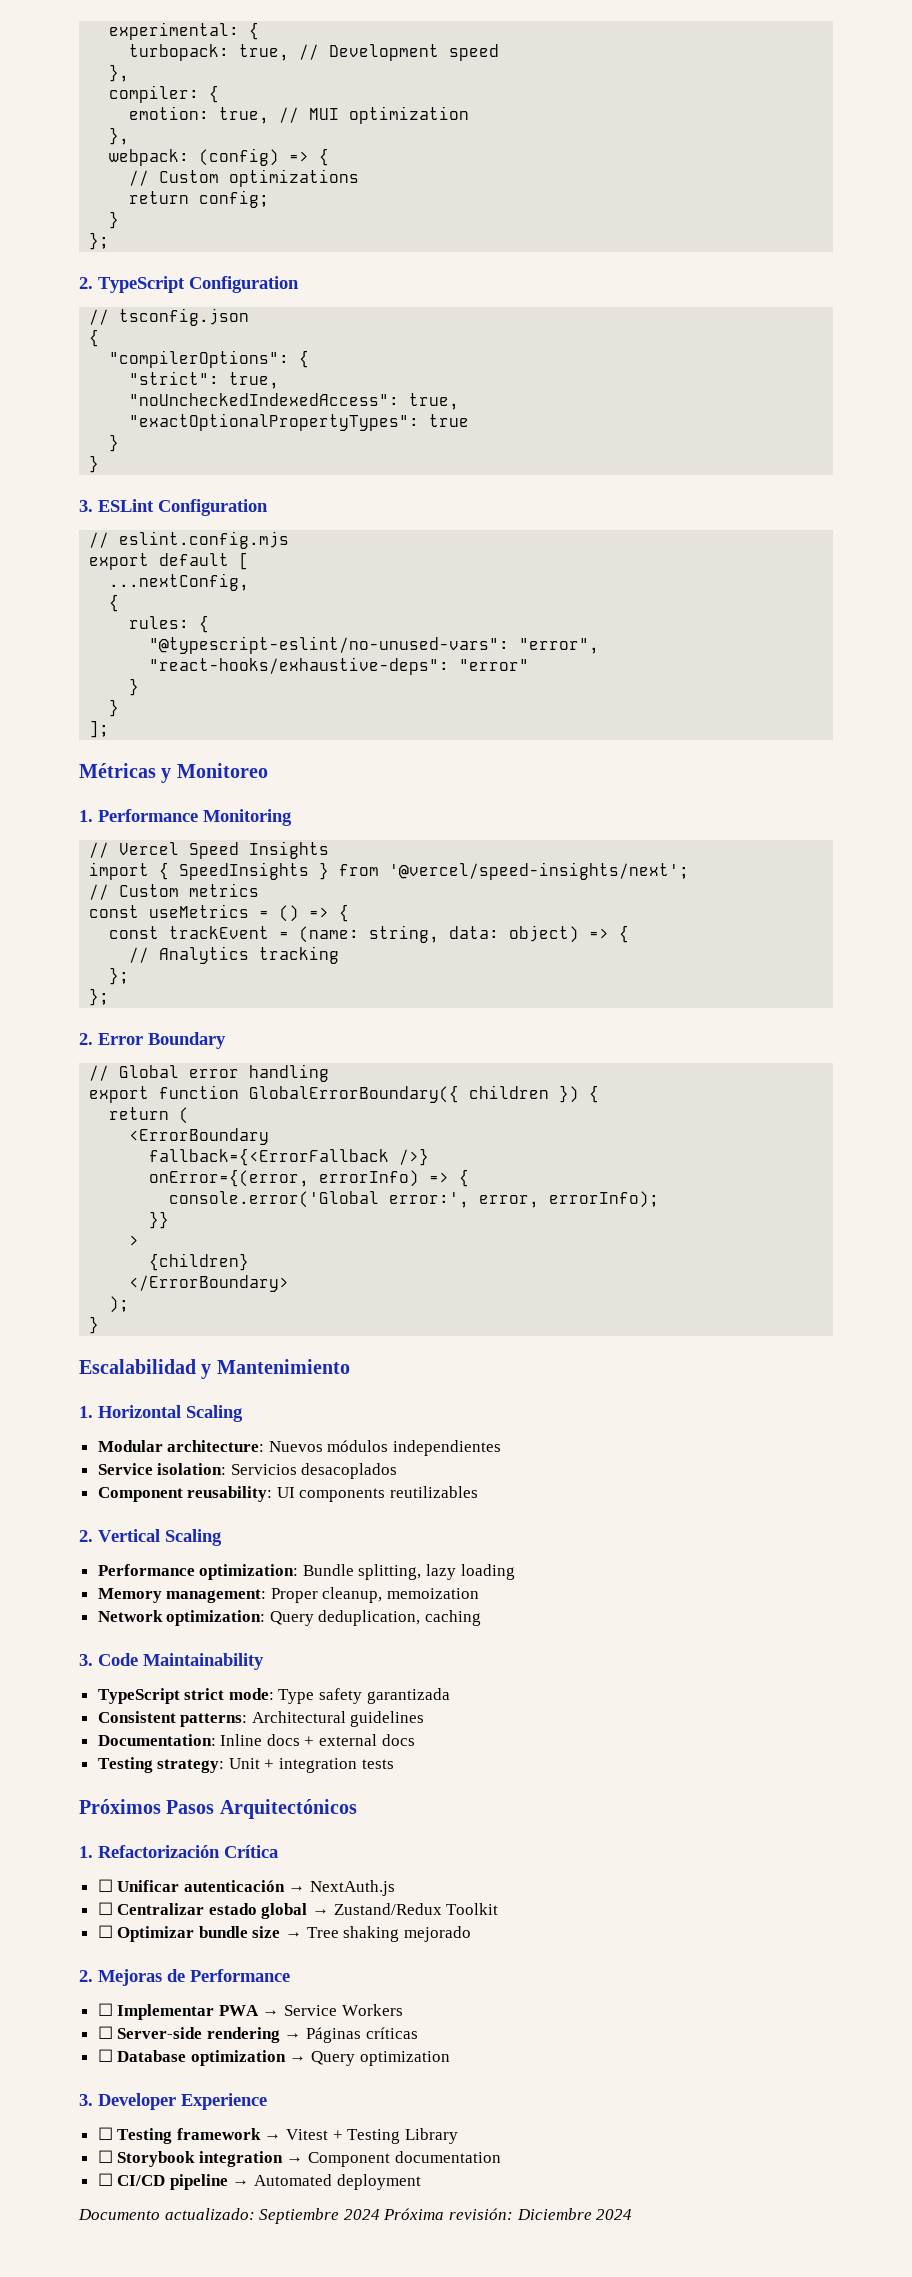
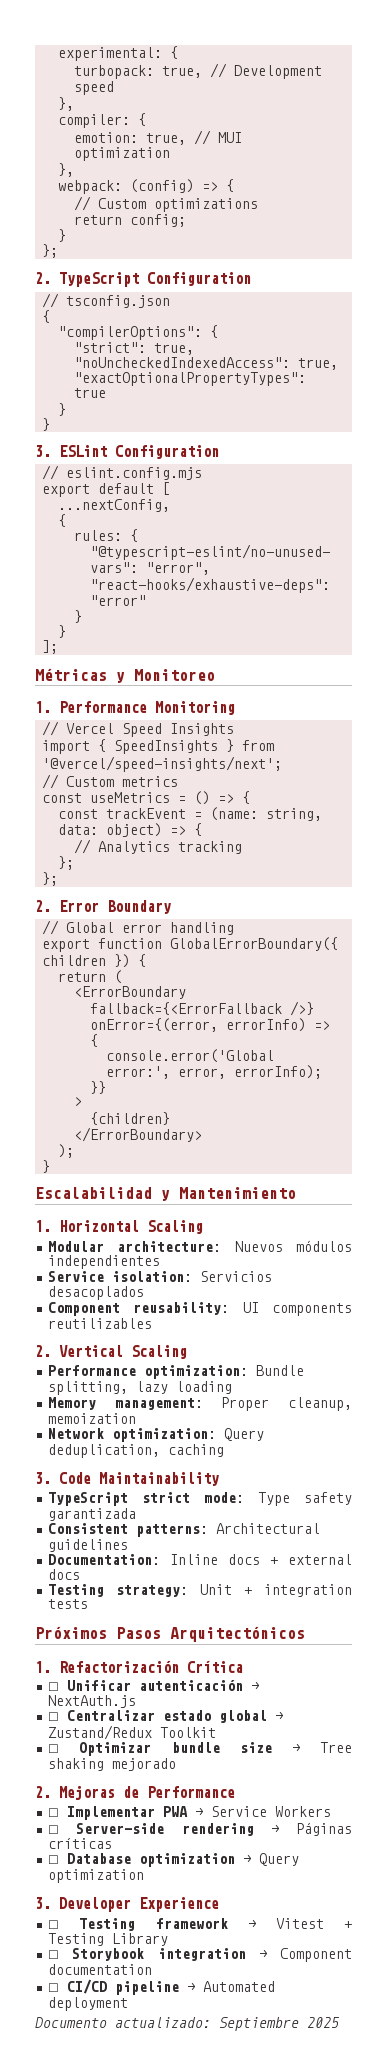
[343,2208,633,2220] 2024 Próxima revisión: Diciembre 2024 -> [307,2017,340,2028] 2025

